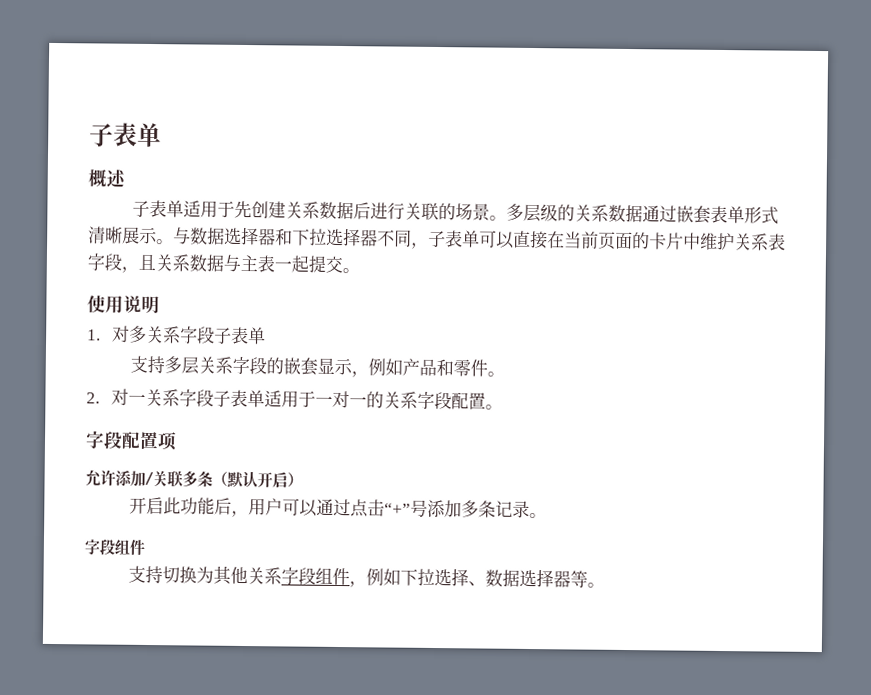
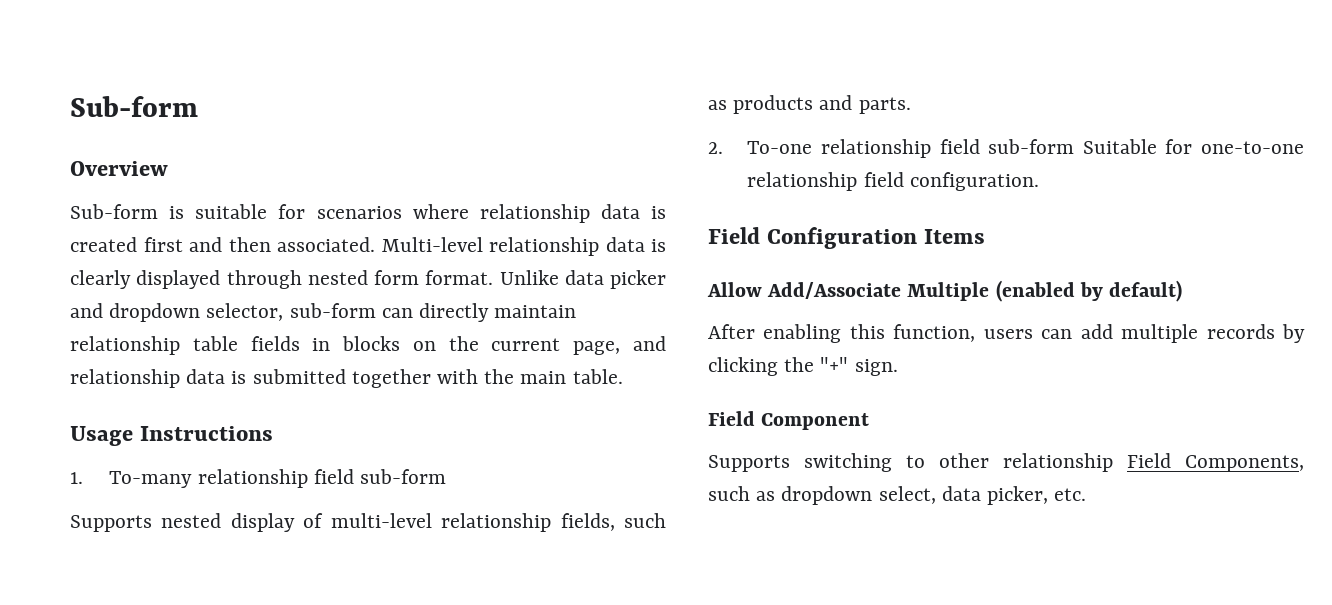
[89,122,162,148] [88,169,126,188] [131,199,779,225] [88,226,786,251] [87,253,360,274] [87,295,160,314] [87,325,266,345] [129,355,505,378] [86,388,503,410] [85,430,178,451] [85,469,303,489] [128,496,547,519] [84,538,145,556] [127,565,605,588] 子表单 // 概述 // 子表单适用于先创建关系数据后进行关联的场景。多层级的关系数据通过嵌套表单形式清晰展示。与数据选择器和下拉选择器不同，子表单可以直接在当前页面的卡片中维护关系表字段，且关系数据与主表一起提交。 // 使用说明 // 1.对多关系字段子表单 // 支持多层关系字段的嵌套显示，例如产品和零件。 // 2.对一关系字段子表单适用于一对一的关系字段配置。 // 字段配置项 // 允许添加/关联多条（默认开启） // 开启此功能后，用户可以通过点击“+”号添加多条记录。 // 字段组件 // 支持切换为其他关系字段组件，例如下拉选择、数据选择器等。 -> [70,96,198,117] [70,161,168,176] [70,204,666,223] [70,237,666,256] [70,270,666,289] [70,303,577,322] [70,336,666,355] [70,369,623,388] [70,426,274,446] [70,469,447,488] [70,513,667,532] [708,95,911,114] [708,139,1304,158] [747,172,1039,191] [708,227,986,249] [707,280,1183,302] [708,324,1305,343] [708,357,898,376] [708,411,870,430] [708,453,1304,472] [708,486,1087,505] Sub-form // Overview // Sub-form is suitable for scenarios where relationship data is created first and then associated. Multi-level relationship data is clearly displayed through nested form format. Unlike data picker and dropdown selector, sub-form can directly maintain relationship table fields in blocks on the current page, and relationship data is submitted together with the main table. // Usage Instructions // 1. To-many relationship field sub-form // Supports nested display of multi-level relationship fields, such as products and parts. // 2. To-one relationship field sub-form Suitable for one-to-one relationship field configuration. // Field Configuration Items // Allow Add/Associate Multiple (enabled by default) // After enabling this function, users can add multiple records by clicking the "+" sign. // Field Component // Supports switching to other relationship Field Components, such as dropdown select, data picker, etc.

